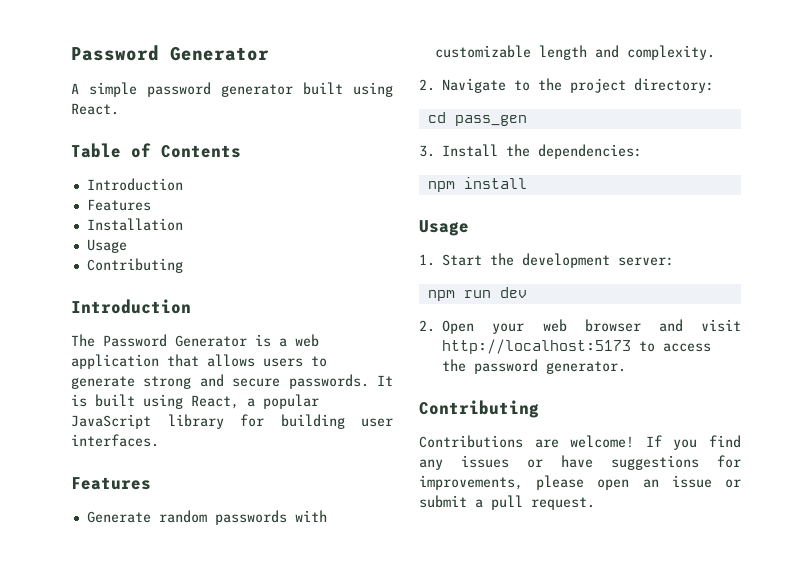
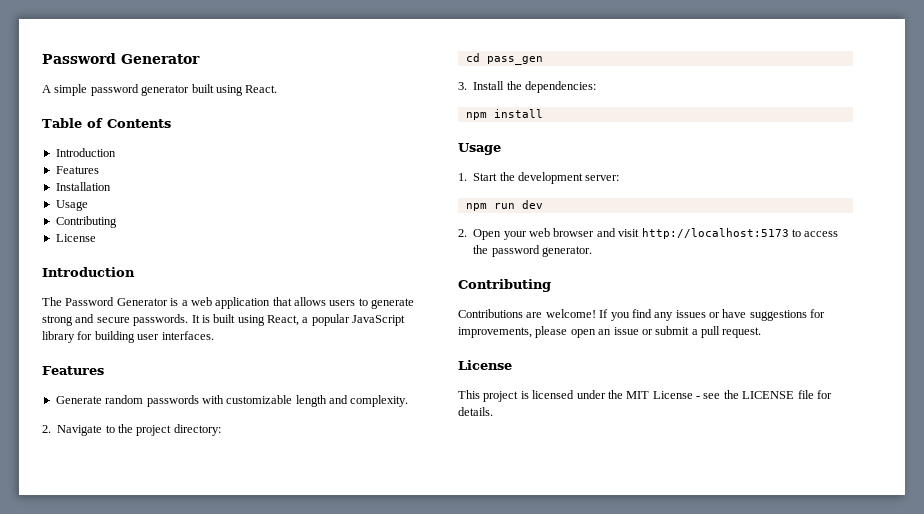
(183, 265) none -> [55,234,96,242] // License
(595, 503) none -> [458,360,512,370] [458,390,832,402] [458,407,493,416] // License // This project is licensed under the MIT License - see the LICENSE file for details.

